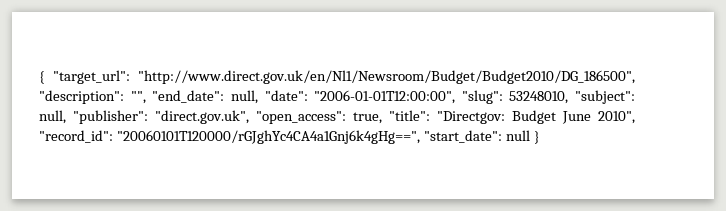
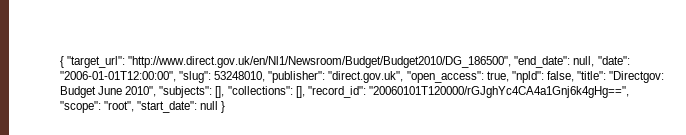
[39,90,146,104] "description": "", -> (512, 62) none
[575,90,635,104] [39,110,66,124] "subject": null, -> (266, 76) none
(382, 118) none -> [511,71,574,83] "npld": false,
[39,130,420,144] "record_id": "20060101T120000/rGJghYc4CA4a1Gnj6k4gHg==", -> [159,86,629,98] [60,101,135,113] "subjects": [], "collections": [], "record_id": "20060101T120000/rGJghYc4CA4a1Gnj6k4gHg==", "scope": "root",

